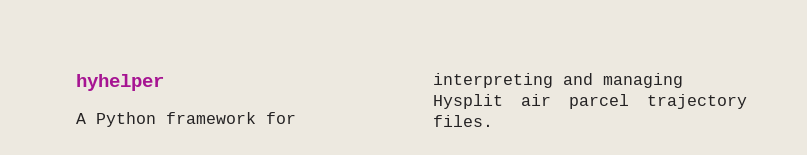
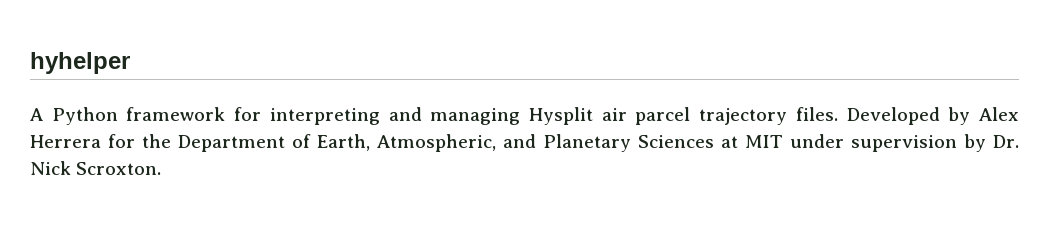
(493, 121) none -> [846,107,1019,125] [30,134,1020,152] [30,161,162,175] Developed by Alex Herrera for the Department of Earth, Atmospheric, and Planetary Sciences at MIT under supervision by Dr. Nick Scroxton.

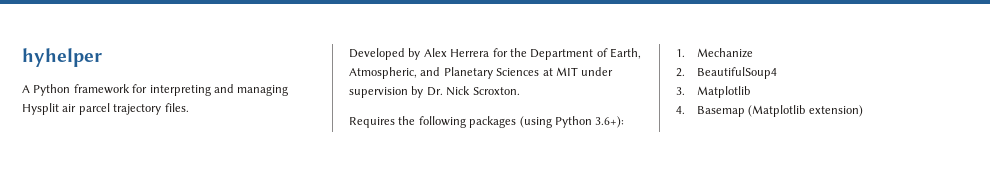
(838, 114) none -> (189, 107) //
(162, 168) none -> [349,116,625,128] [676,48,754,58] [676,67,778,79] [676,86,751,98] [676,105,863,117] // Requires the following packages (using Python 3.6+): // 1. Mechanize // 2. BeautifulSoup4 // 3. Matplotlib // 4. Basemap (Matplotlib extension)

